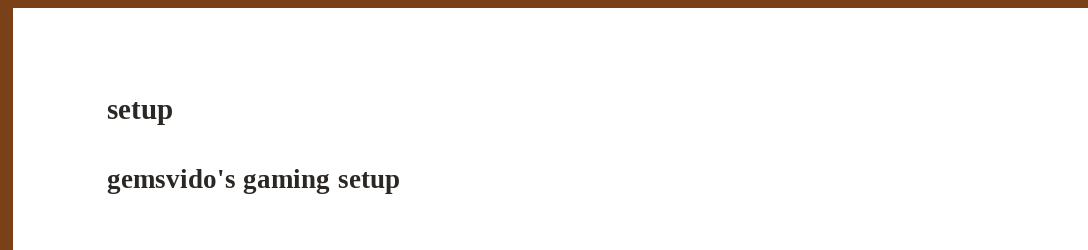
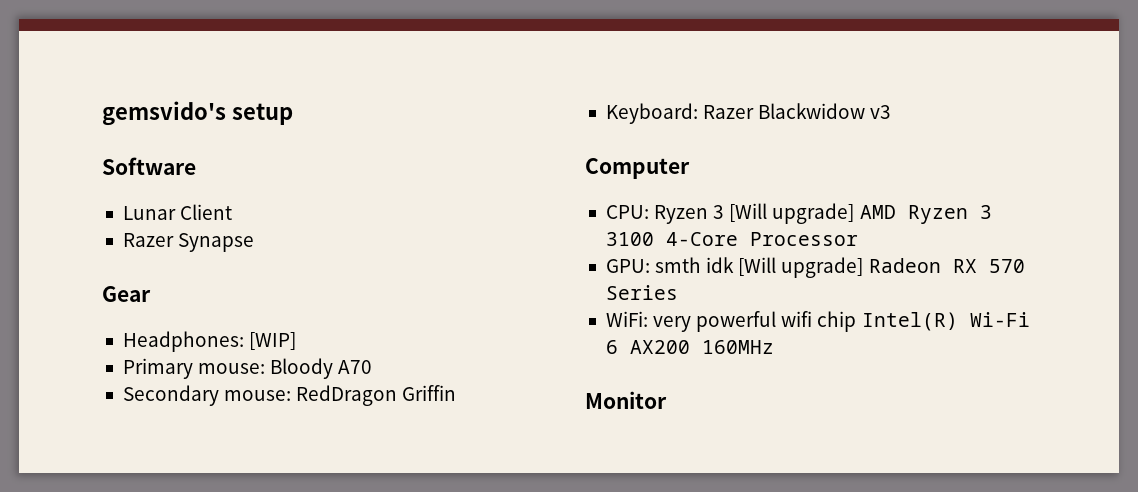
(107, 113) none -> [102,101,226,126] gemsvido's
[107,169,400,194] gemsvido's gaming setup -> [102,157,196,175] [122,204,233,220] [122,233,255,252] [102,286,151,302] [122,331,297,352] [122,358,373,379] [122,385,457,406] [605,103,892,124] [585,158,690,179] [605,203,992,224] [605,232,858,246] [605,257,1025,278] [605,285,678,300] [605,311,1030,332] [605,340,774,354] [585,391,667,409] Software // Lunar Client // Razer Synapse // Gear // Headphones: [WIP] // Primary mouse: Bloody A70 // Secondary mouse: RedDragon Griffin // Keyboard: Razer Blackwidow v3 // Computer // CPU: Ryzen 3 [Will upgrade] AMD Ryzen 3 3100 4-Core Processor // GPU: smth idk [Will upgrade] Radeon RX 570 Series // WiFi: very powerful wifi chip Intel(R) Wi-Fi 6 AX200 160MHz // Monitor

